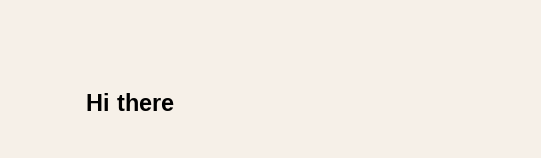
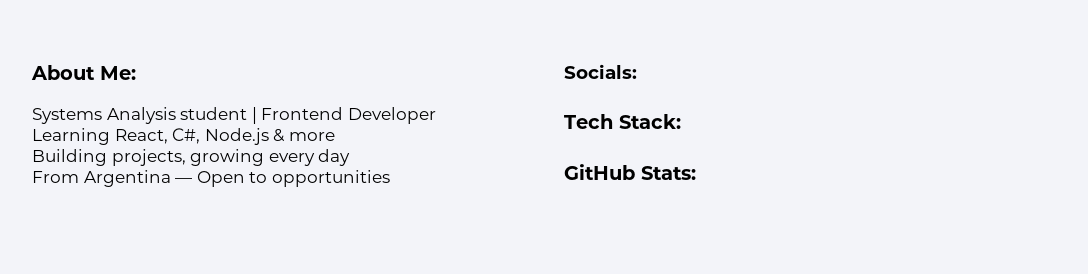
[86,93,174,111] Hi there -> [31,65,136,80] [32,107,436,124] [32,128,335,145] [32,149,351,166] [32,170,390,187] [564,64,637,79] [564,114,681,129] [564,164,696,180] About Me: // Systems Analysis student | Frontend Developer // Learning React, C#, Node.js & more // Building projects, growing every day // From Argentina — Open to opportunities // Socials: // Tech Stack: // GitHub Stats:

